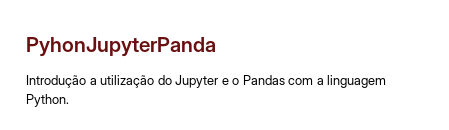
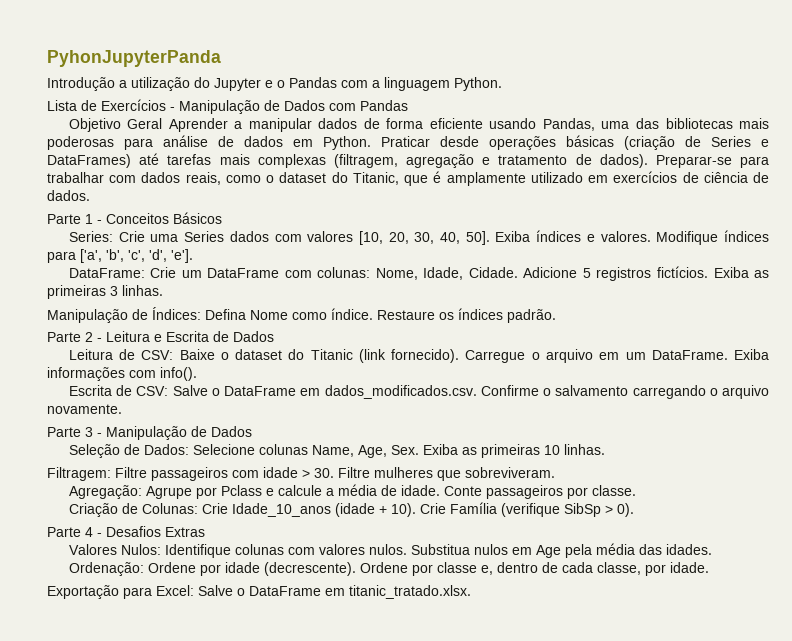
(69, 100) none -> [47,99,408,114] [68,118,769,132] [47,135,769,150] [47,153,769,168] [47,171,770,186] [47,190,90,201] [47,212,222,224] [68,230,769,245] [47,249,193,263] [68,266,769,281] [47,285,163,299] [47,307,556,323] [47,331,274,342] [68,349,769,363] [47,367,197,381] [68,385,769,399] [47,404,122,414] [47,426,252,440] [68,444,605,458] [47,467,555,481] [68,484,636,499] [68,502,634,517] [47,526,205,537] [68,543,712,558] [68,562,709,576] [47,585,471,599] // Lista de Exercícios - Manipulação de Dados com Pandas // Objetivo Geral Aprender a manipular dados de forma eficiente usando Pandas, uma das bibliotecas mais poderosas para análise de dados em Python. Praticar desde operações básicas (criação de Series e DataFrames) até tarefas mais complexas (filtragem, agregação e tratamento de dados). Preparar-se para trabalhar com dados reais, como o dataset do Titanic, que é amplamente utilizado em exercícios de ciência de dados. // Parte 1 - Conceitos Básicos // Series: Crie uma Series dados com valores [10, 20, 30, 40, 50]. Exiba índices e valores. Modifique índices para ['a', 'b', 'c', 'd', 'e']. // DataFrame: Crie um DataFrame com colunas: Nome, Idade, Cidade. Adicione 5 registros fictícios. Exiba as primeiras 3 linhas. // Manipulação de Índices: Defina Nome como índice. Restaure os índices padrão. // Parte 2 - Leitura e Escrita de Dados // Leitura de CSV: Baixe o dataset do Titanic (link fornecido). Carregue o arquivo em um DataFrame. Exiba informações com info(). // Escrita de CSV: Salve o DataFrame em dados_modificados.csv. Confirme o salvamento carregando o arquivo novamente. // Parte 3 - Manipulação de Dados // Seleção de Dados: Selecione colunas Name, Age, Sex. Exiba as primeiras 10 linhas. // Filtragem: Filtre passageiros com idade > 30. Filtre mulheres que sobreviveram. // Agregação: Agrupe por Pclass e calcule a média de idade. Conte passageiros por classe. // Criação de Colunas: Crie Idade_10_anos (idade + 10). Crie Família (verifique SibSp > 0). // Parte 4 - Desafios Extras // Valores Nulos: Identifique colunas com valores nulos. Substitua nulos em Age pela média das idades. // Ordenação: Ordene por idade (decrescente). Ordene por classe e, dentro de cada classe, por idade. // Exportação para Excel: Salve o DataFrame em titanic_tratado.xlsx.

